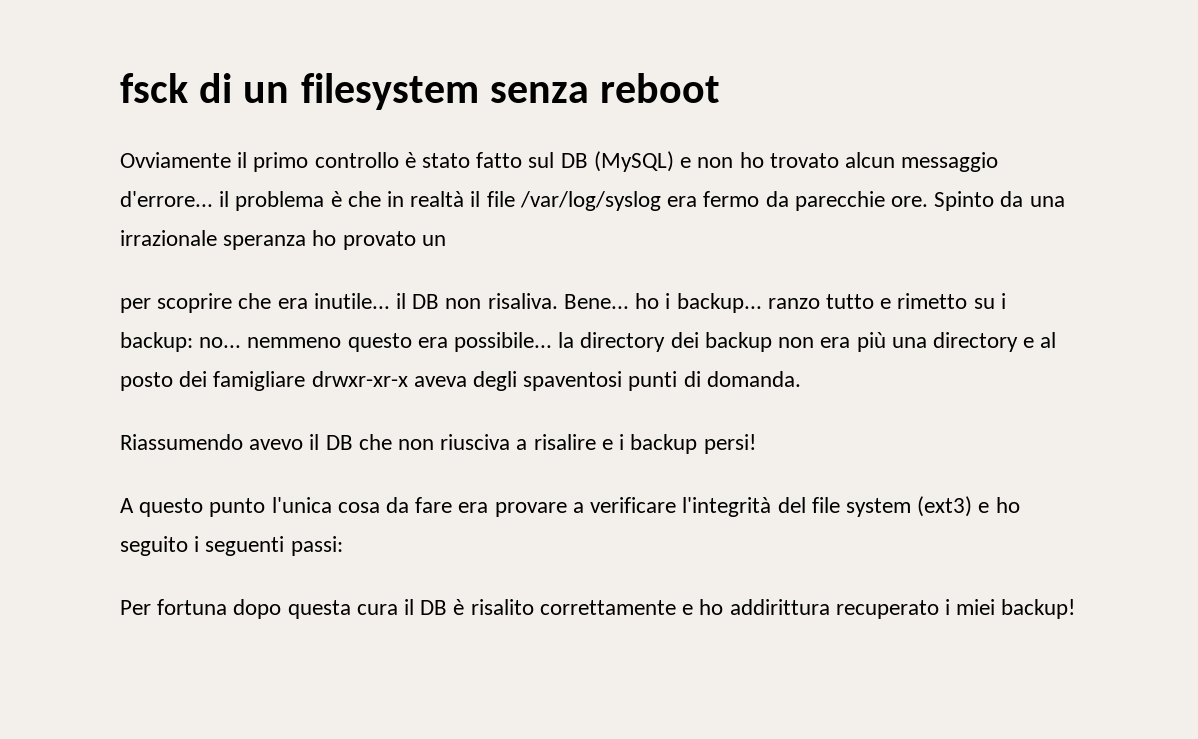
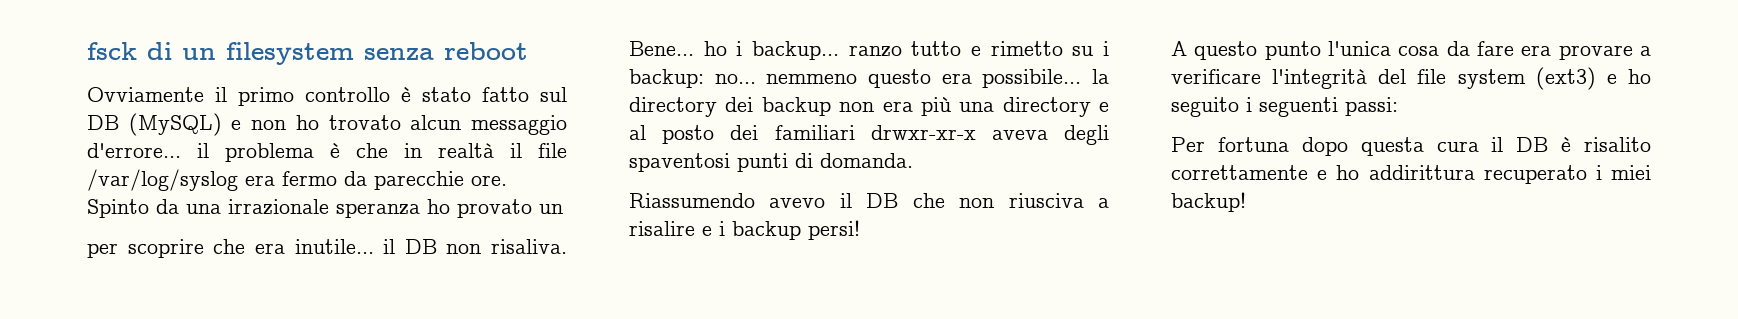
[213,371,306,391] famigliare -> [774,125,855,140] familiari

